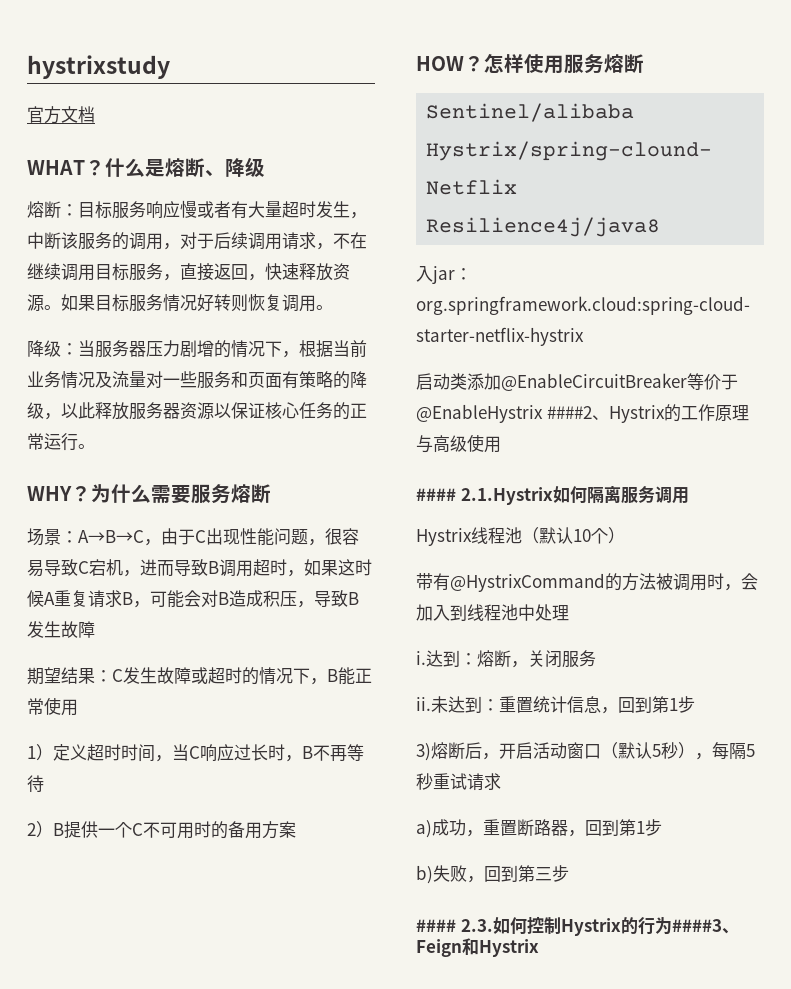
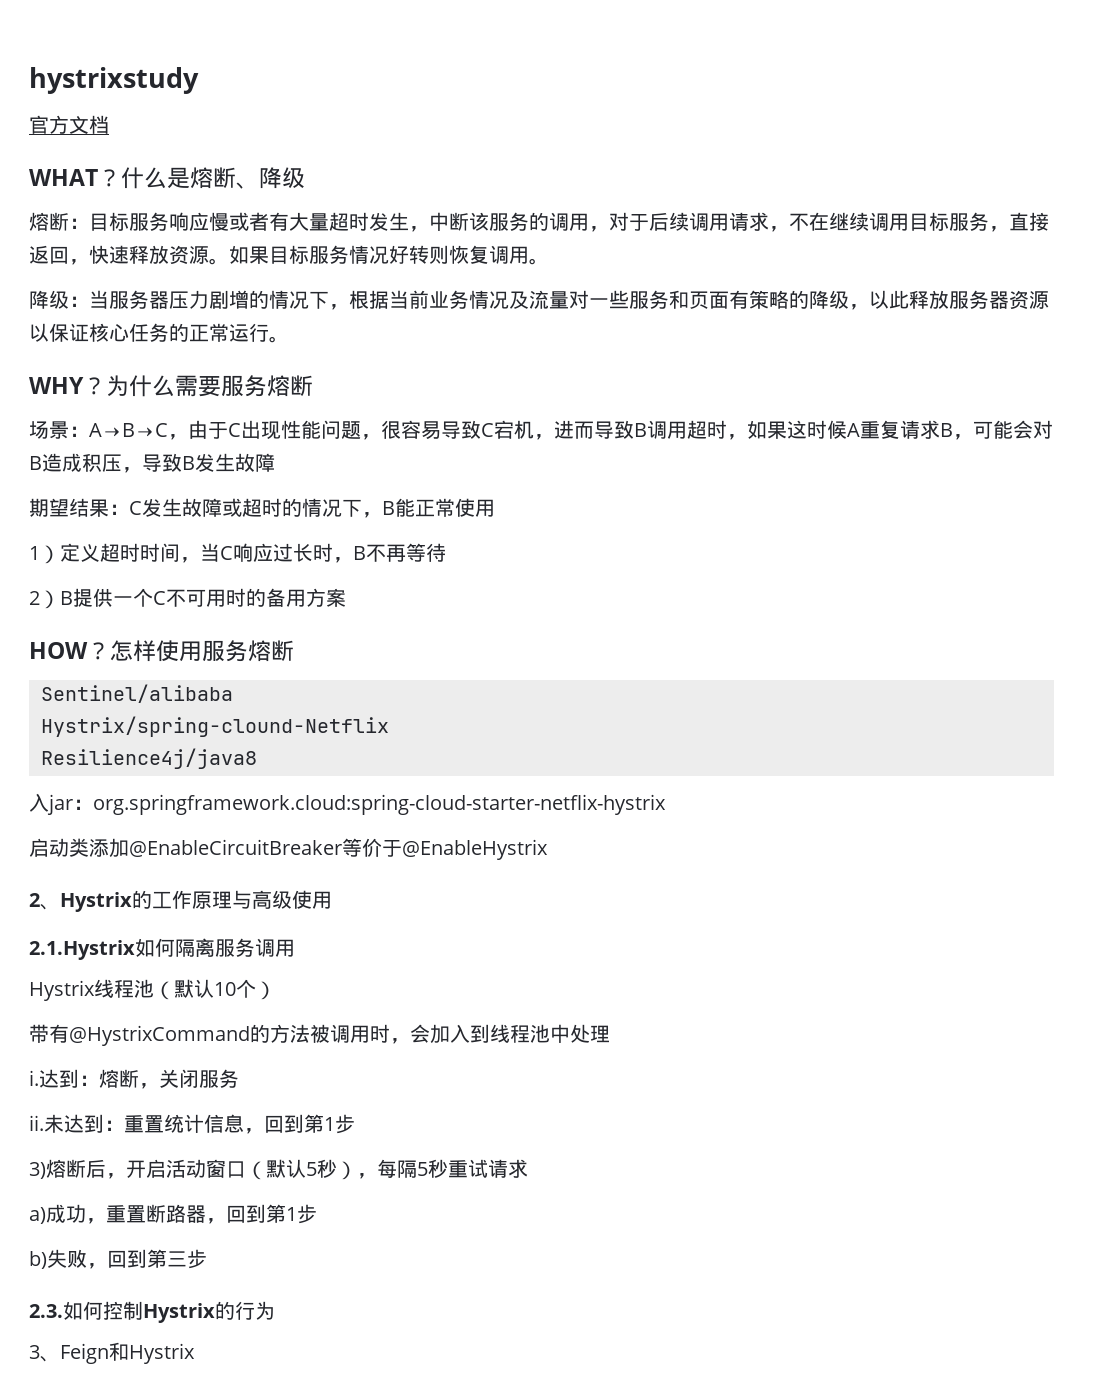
[546,406,592,419] ####2 -> [29,893,40,907] // 2
[416,488,456,501] #### -> (332, 900) none
[416,919,456,932] #### -> (207, 1259) none
[671,919,722,932] ####3 -> [29,1345,40,1359] // 3

